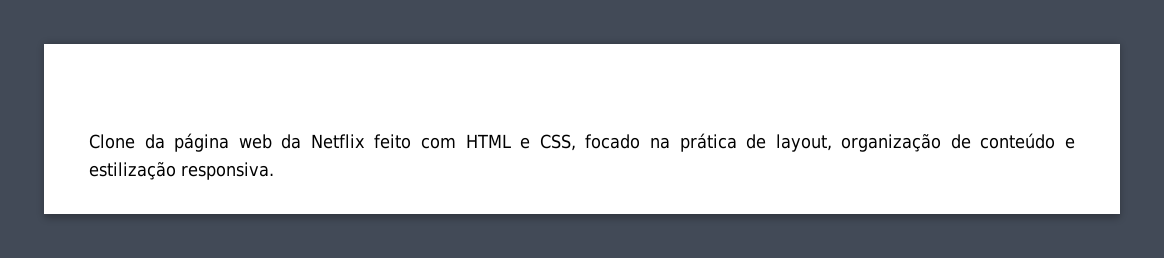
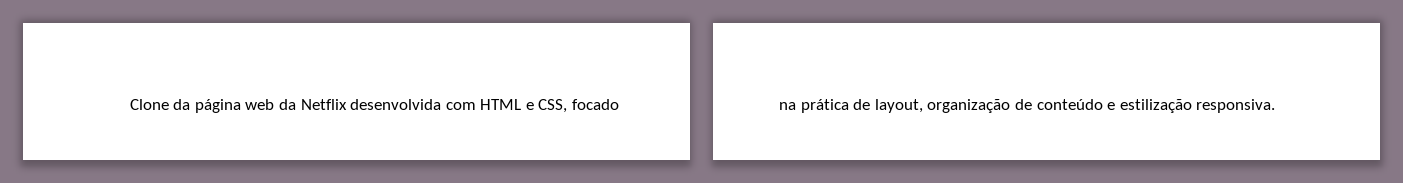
[374,134,412,149] feito -> [350,99,442,110] desenvolvida

